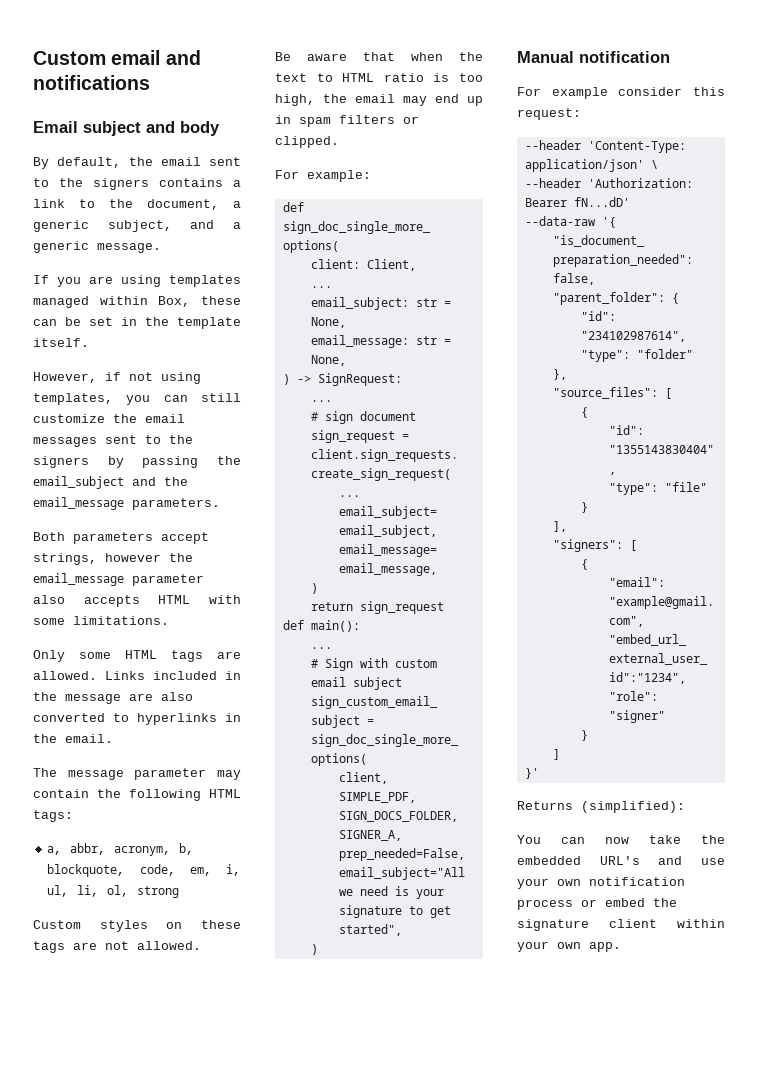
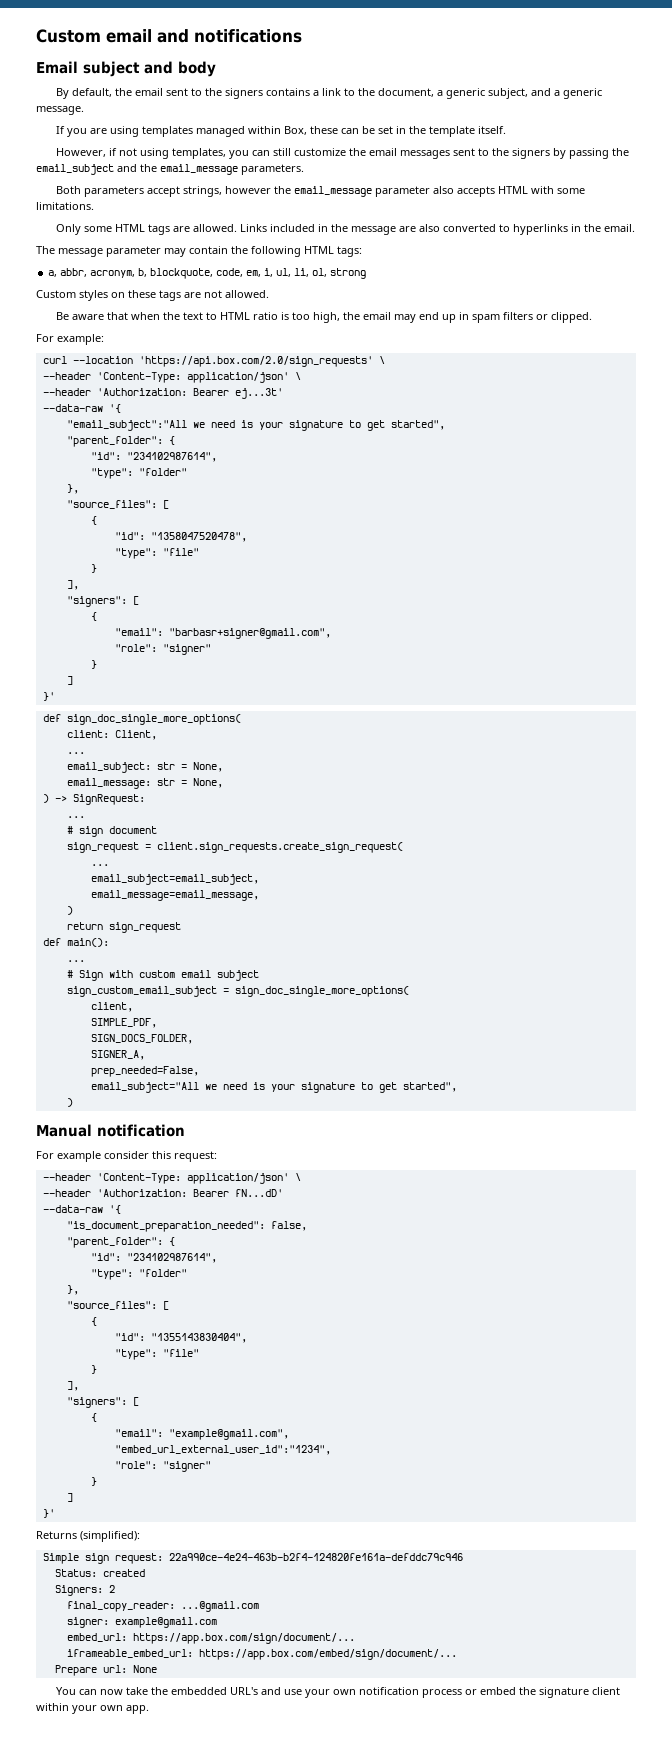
(371, 176) none -> [42,356,385,367] [42,372,301,383] [42,388,283,399] [42,404,121,413] [66,420,445,431] [66,436,175,447] [90,452,217,462] [90,468,187,479] [66,484,79,494] [66,500,169,509] [90,516,97,525] [114,532,247,542] [114,548,199,559] [90,564,97,573] [66,580,79,590] [66,596,139,607] [90,612,97,621] [114,628,331,639] [114,644,211,655] [90,660,97,669] [66,676,73,685] [42,692,55,701] // curl --location 'https://api.box.com/2.0/sign_requests' \ // --header 'Content-Type: application/json' \ // --header 'Authorization: Bearer ej...3t' // --data-raw '{ // "email_subject":"All we need is your signature to get started", // "parent_folder": { // "id": "234102987614", // "type": "folder" // }, // "source_files": [ // { // "id": "1358047520478", // "type": "file" // } // ], // "signers": [ // { // "email": "barbasr+signer@gmail.com", // "role": "signer" // } // ] // }'
(685, 807) none -> [42,1553,463,1564] [54,1569,145,1577] [54,1585,115,1596] [66,1601,259,1612] [66,1617,217,1628] [66,1633,355,1644] [66,1649,457,1660] [54,1665,157,1676] // Simple sign request: 22a990ce-4e24-463b-b2f4-124820fe161a-defddc79c946 // Status: created // Signers: 2 // final_copy_reader: ...@gmail.com // signer: example@gmail.com // embed_url: https://app.box.com/sign/document/... // iframeable_embed_url: https://app.box.com/embed/sign/document/... // Prepare url: None

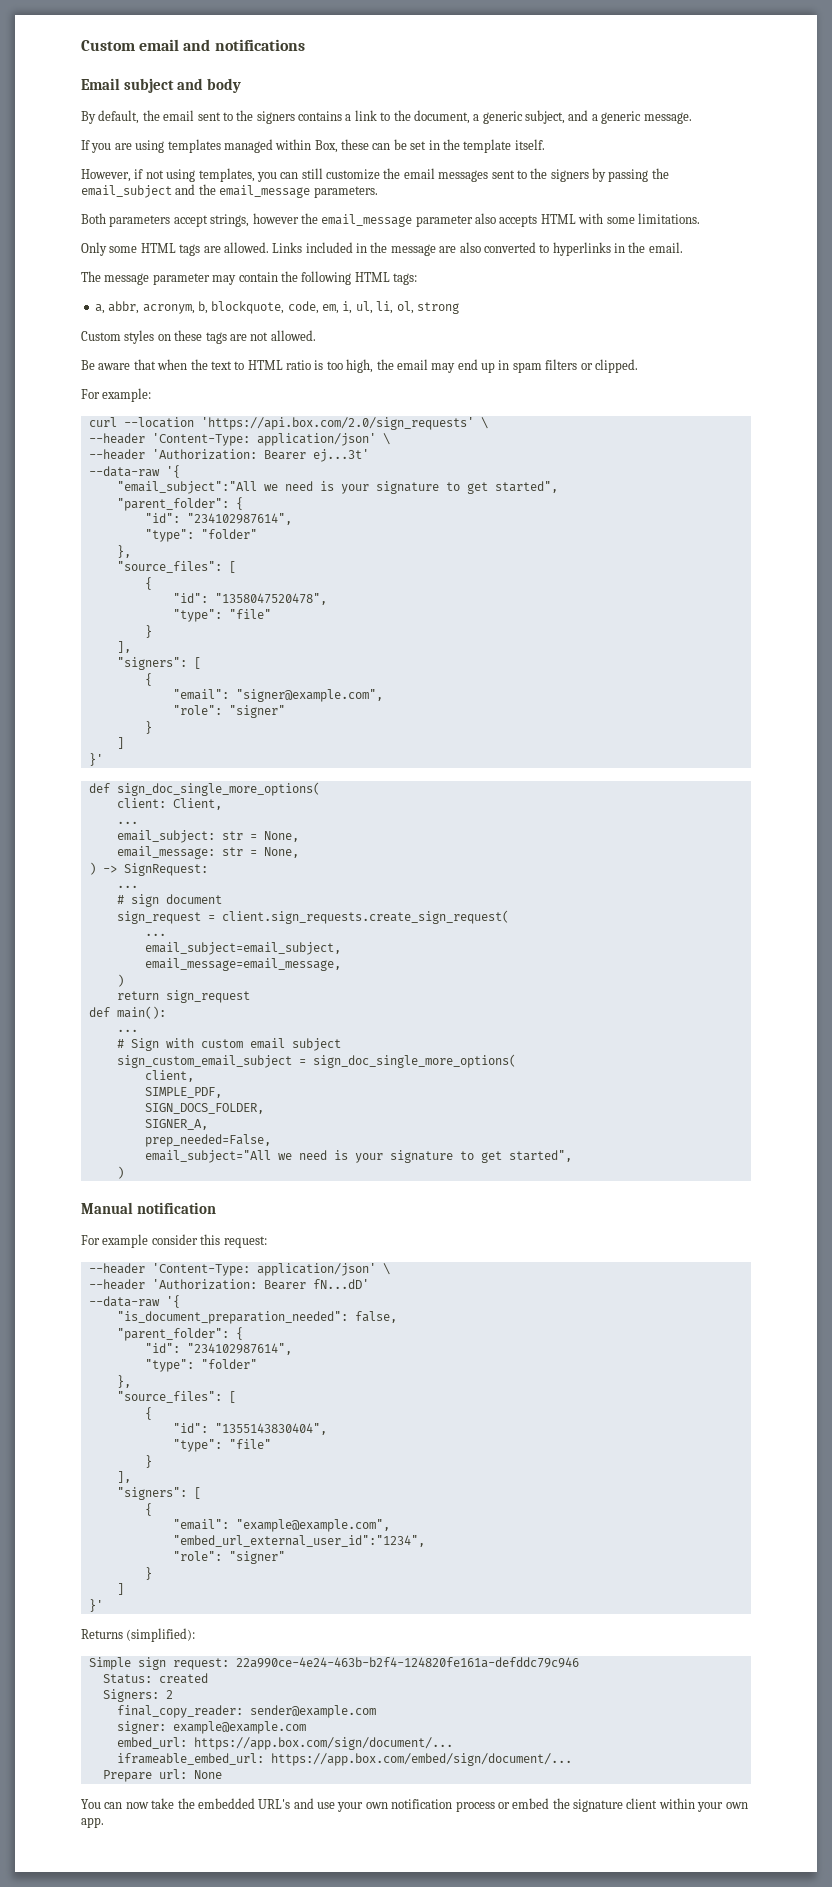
[168,628,331,639] "barbasr+signer@gmail.com", -> [235,689,383,702] "signer@example.com",
[168,1429,289,1440] "example@gmail.com", -> [235,1519,390,1532] "example@example.com",
[180,1601,259,1612] ...@gmail.com -> [249,1705,376,1718] sender@example.com
[114,1617,217,1628] example@gmail.com -> [172,1721,306,1734] example@example.com

